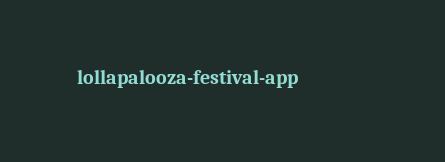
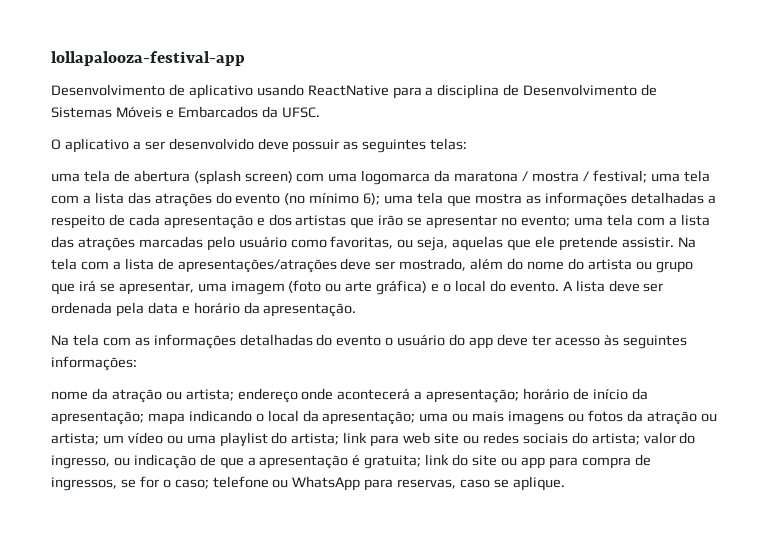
(298, 78) none -> [51,84,658,99] [51,106,320,118] [51,138,468,153] [51,170,710,185] [51,192,716,207] [51,214,710,229] [51,236,696,251] [51,258,693,273] [51,280,664,295] [51,302,357,317] [51,334,687,349] [51,356,137,371] [51,388,648,403] [51,410,717,425] [51,432,696,447] [51,454,651,469] [51,476,565,491] // Desenvolvimento de aplicativo usando ReactNative para a disciplina de Desenvolvimento de Sistemas Móveis e Embarcados da UFSC. // O aplicativo a ser desenvolvido deve possuir as seguintes telas: // uma tela de abertura (splash screen) com uma logomarca da maratona / mostra / festival; uma tela com a lista das atrações do evento (no mínimo 6); uma tela que mostra as informações detalhadas a respeito de cada apresentação e dos artistas que irão se apresentar no evento; uma tela com a lista das atrações marcadas pelo usuário como favoritas, ou seja, aquelas que ele pretende assistir. Na tela com a lista de apresentações/atrações deve ser mostrado, além do nome do artista ou grupo que irá se apresentar, uma imagem (foto ou arte gráfica) e o local do evento. A lista deve ser ordenada pela data e horário da apresentação. // Na tela com as informações detalhadas do evento o usuário do app deve ter acesso às seguintes informações: // nome da atração ou artista; endereço onde acontecerá a apresentação; horário de início da apresentação; mapa indicando o local da apresentação; uma ou mais imagens ou fotos da atração ou artista; um vídeo ou uma playlist do artista; link para web site ou redes sociais do artista; valor do ingresso, ou indicação de que a apresentação é gratuita; link do site ou app para compra de ingressos, se for o caso; telefone ou WhatsApp para reservas, caso se aplique.

